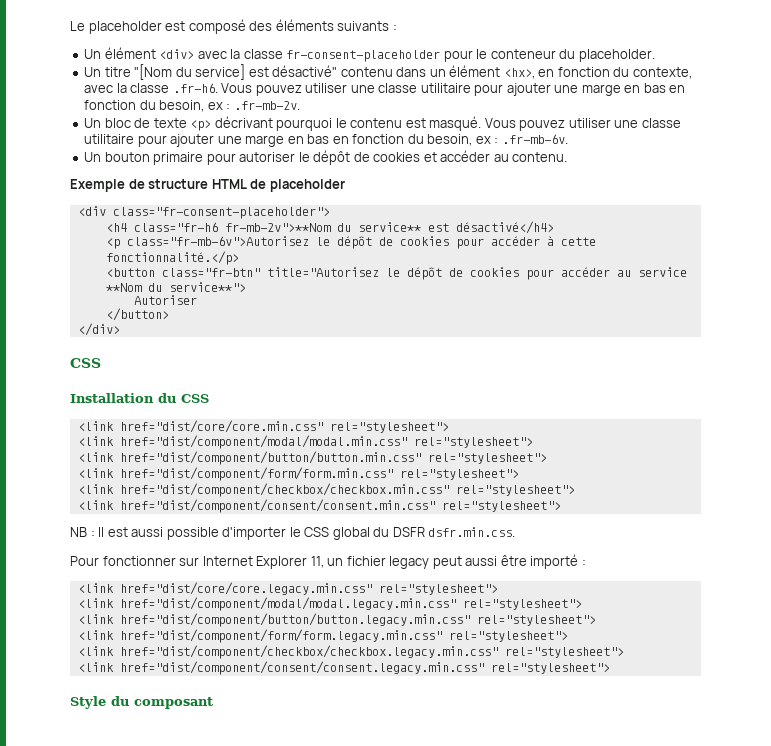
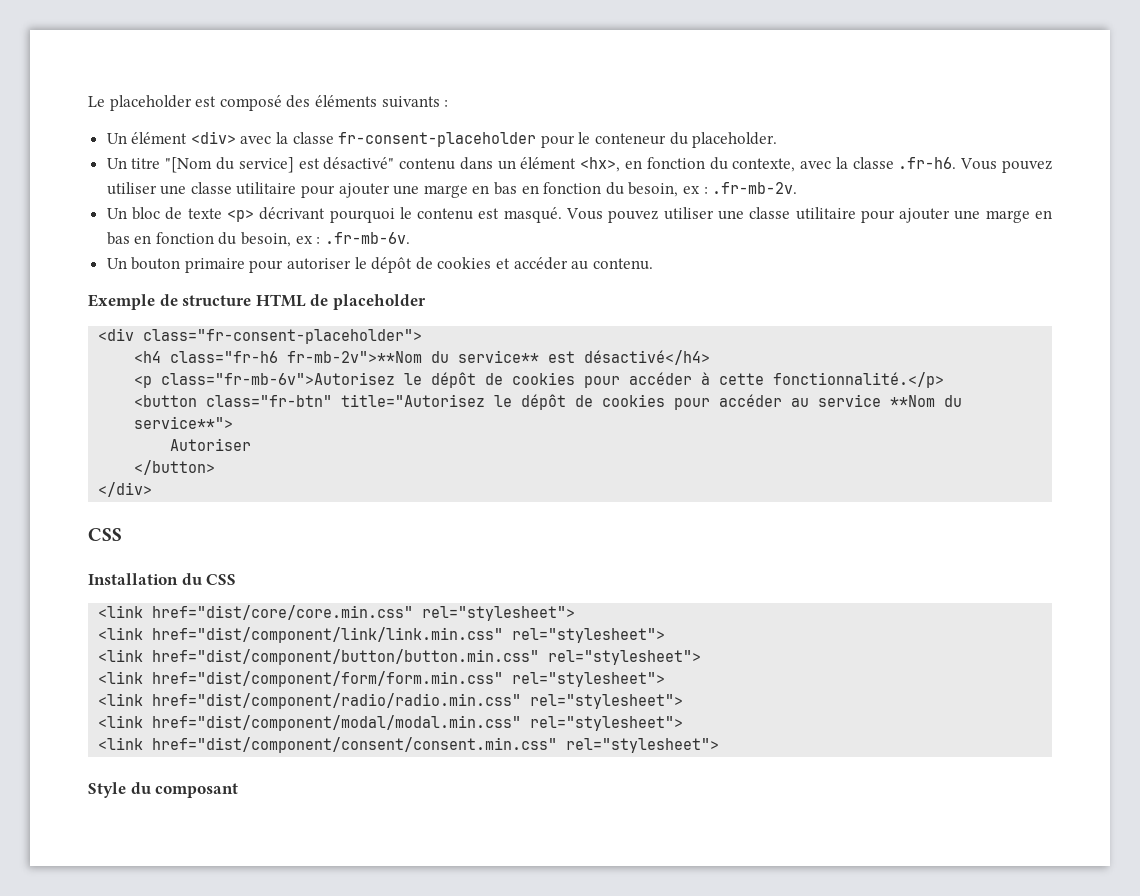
[119,435,407,449] href="dist/component/modal/modal.min.css" -> [152,627,504,643] href="dist/component/link/link.min.css"
[119,483,449,497] href="dist/component/checkbox/checkbox.min.css" -> [152,693,684,709] [98,715,522,731] href="dist/component/radio/radio.min.css" rel="stylesheet"> // <link href="dist/component/modal/modal.min.css"
[70,527,516,540] [70,554,586,569] [77,582,498,595] [77,597,582,611] [77,613,596,627] [77,629,568,643] [77,645,624,659] [77,661,610,675] // NB : Il est aussi possible d'importer le CSS global du DSFR dsfr.min.css. // Pour fonctionner sur Internet Explorer 11, un fichier legacy peut aussi être importé : // <link href="dist/core/core.legacy.min.css" rel="stylesheet"> // <link href="dist/component/modal/modal.legacy.min.css" rel="stylesheet"> // <link href="dist/component/button/button.legacy.min.css" rel="stylesheet"> // <link href="dist/component/form/form.legacy.min.css" rel="stylesheet"> // <link href="dist/component/checkbox/checkbox.legacy.min.css" rel="stylesheet"> // <link href="dist/component/consent/consent.legacy.min.css" rel="stylesheet"> -> (720, 745) none

